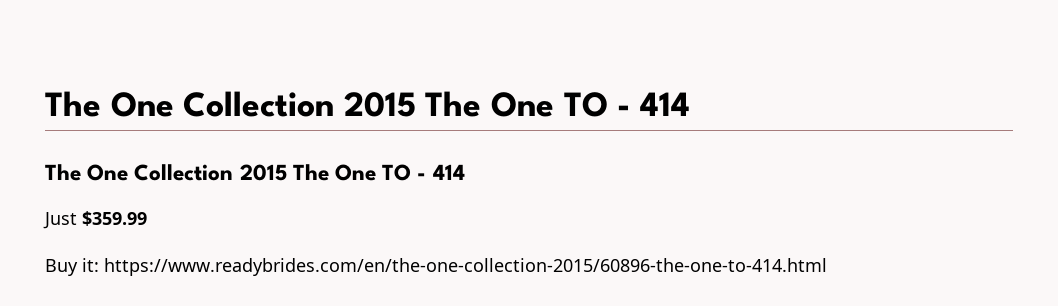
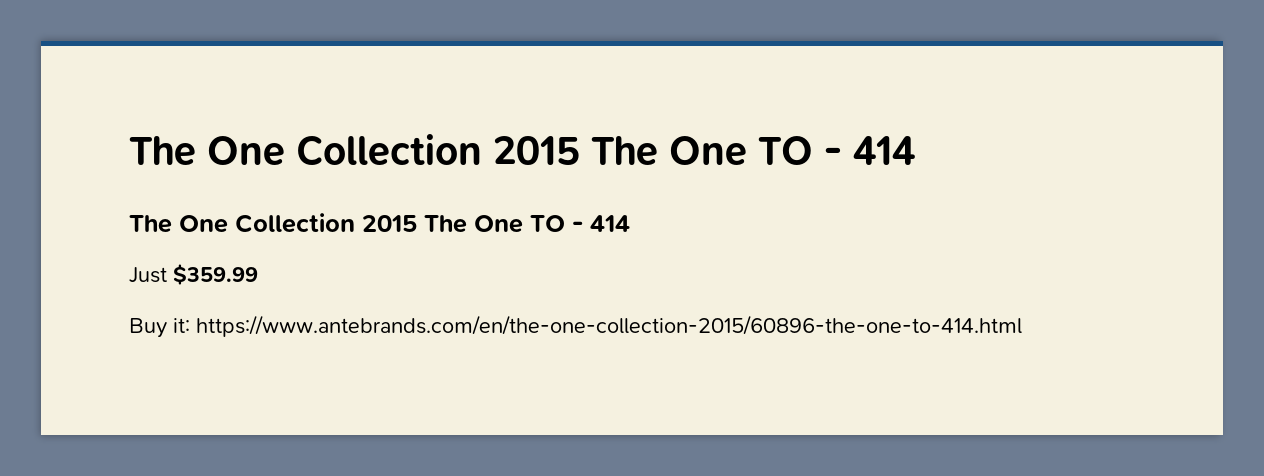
[104,258,827,276] https://www.readybrides.com/en/the-one-collection-2015/60896-the-one-to-414.html -> [196,315,1022,337] https://www.antebrands.com/en/the-one-collection-2015/60896-the-one-to-414.html

